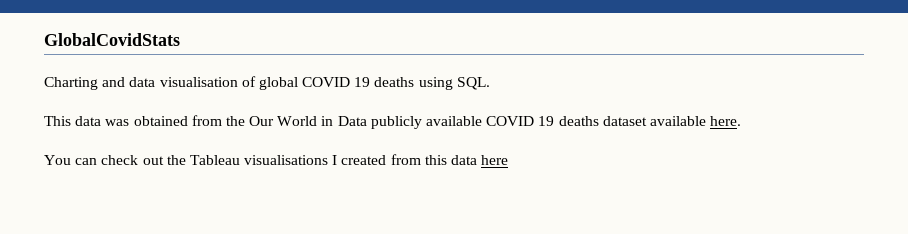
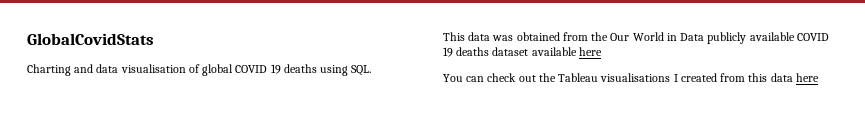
[710,116,742,126] here. -> [578,47,602,56] here

